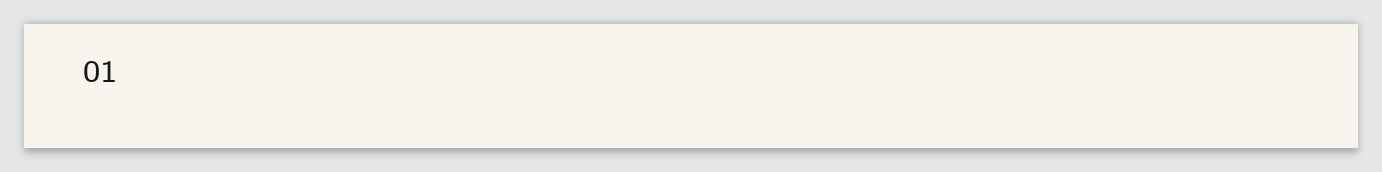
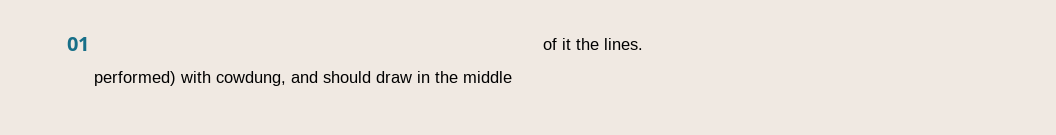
(117, 71) none -> [94,71,513,86] [543,38,643,50] // performed) with cowdung, and should draw in the middle of it the lines.

